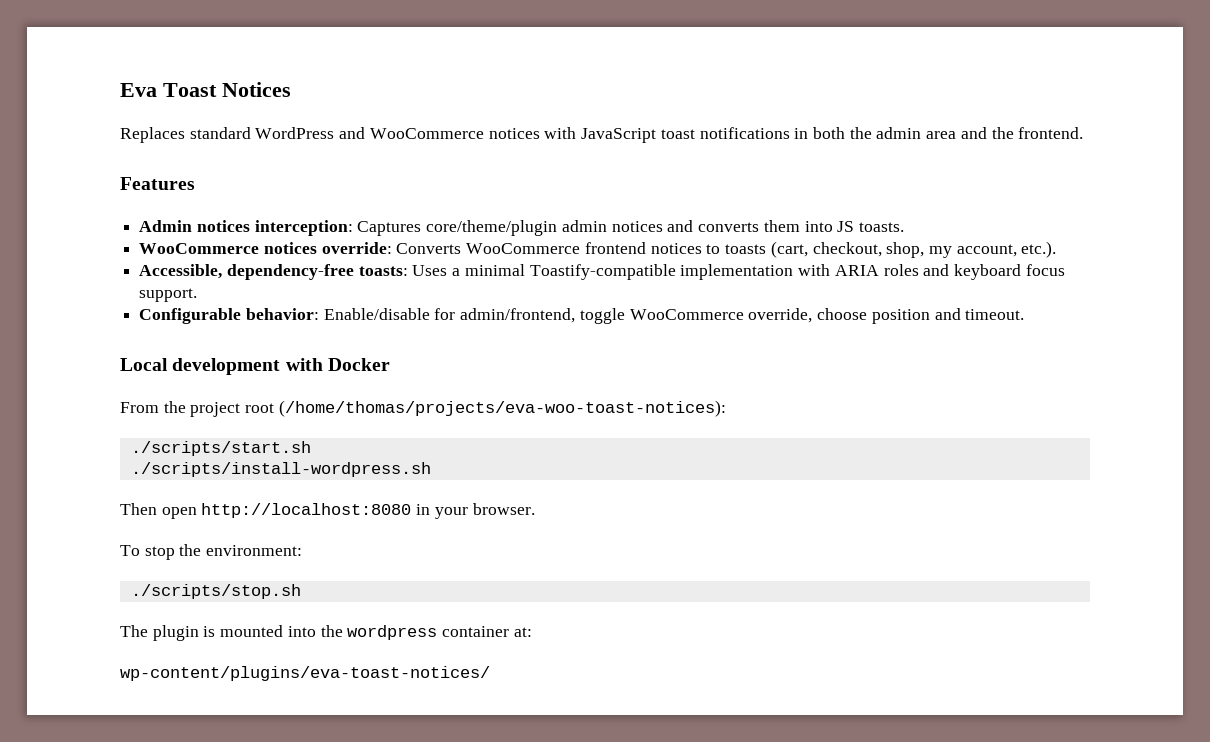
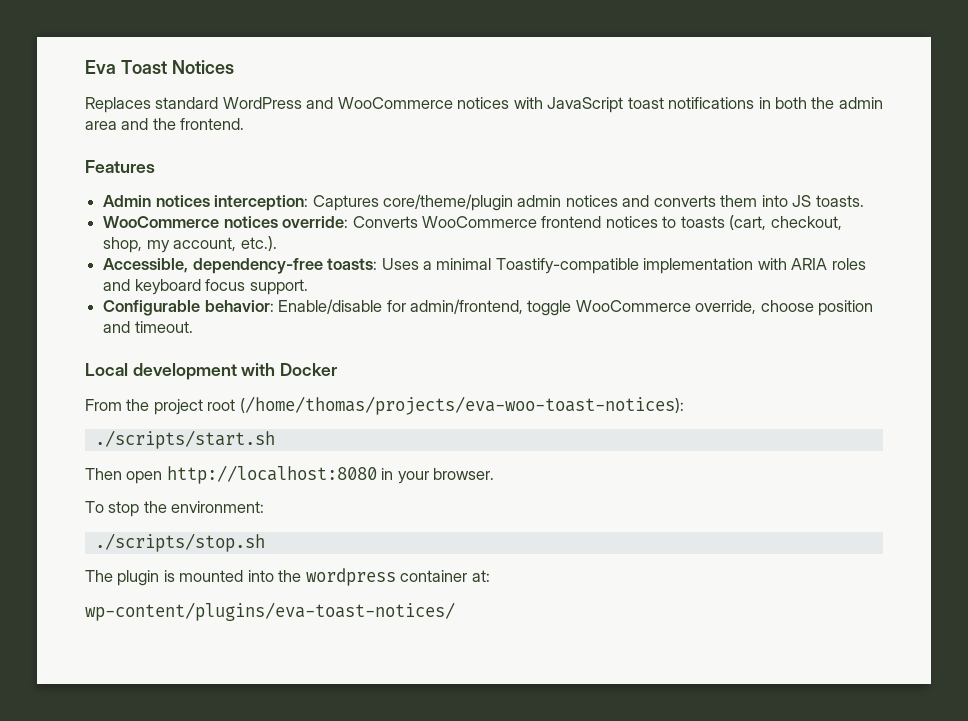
[130,462,431,477] // ./scripts/install-wordpress.sh -> (275, 439) none

